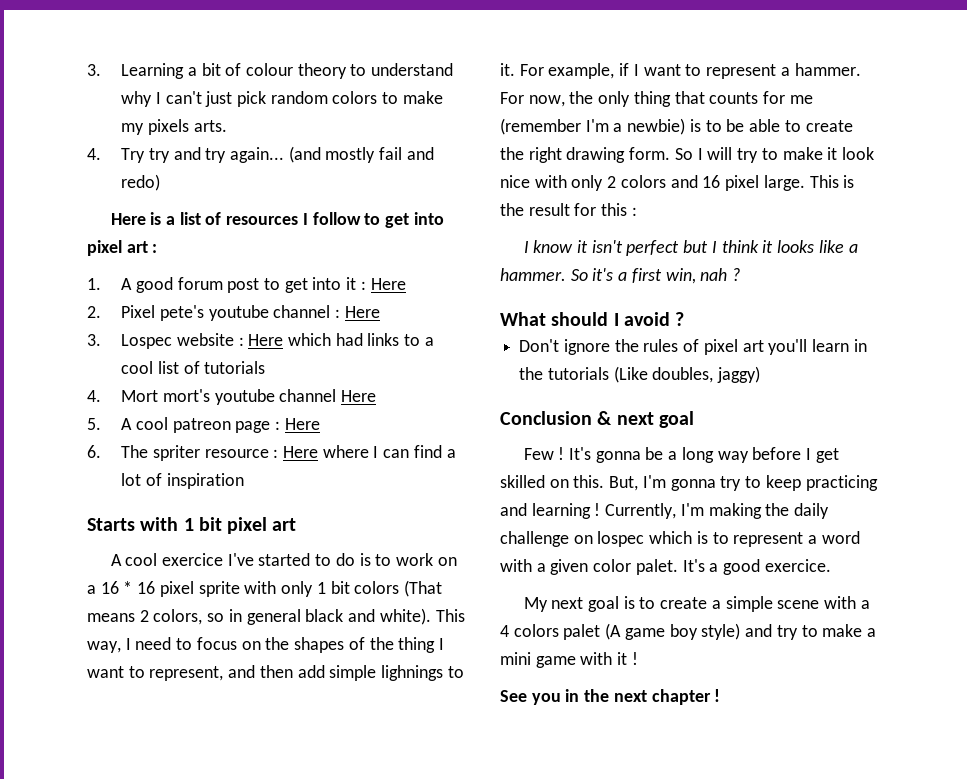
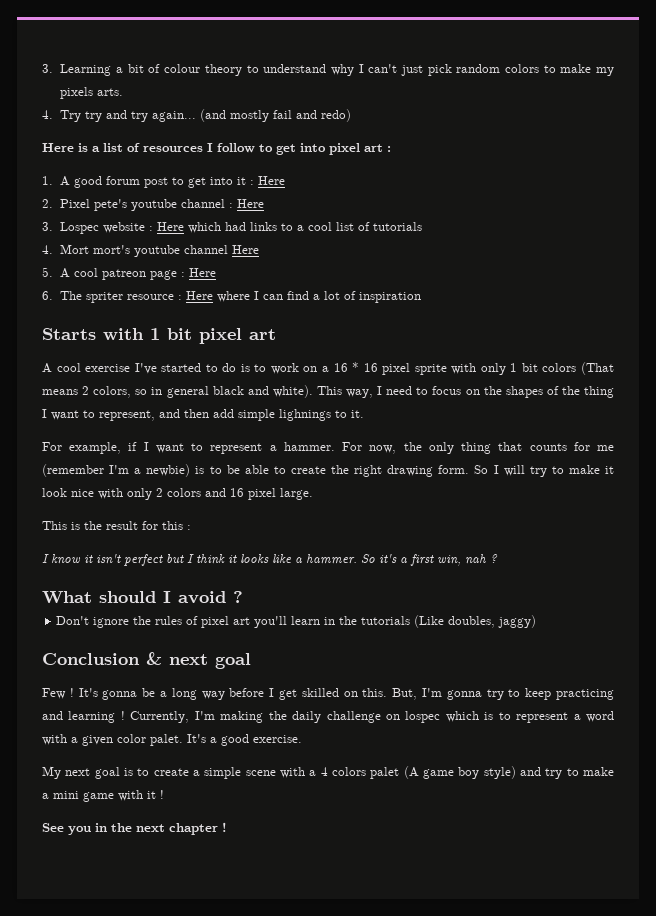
[162,553,224,566] exercice -> [85,364,131,372] exercise
(515, 69) none -> (364, 414) //
(805, 183) none -> (313, 494) //
[764,559,831,572] exercice. -> [253,735,302,743] exercise.

